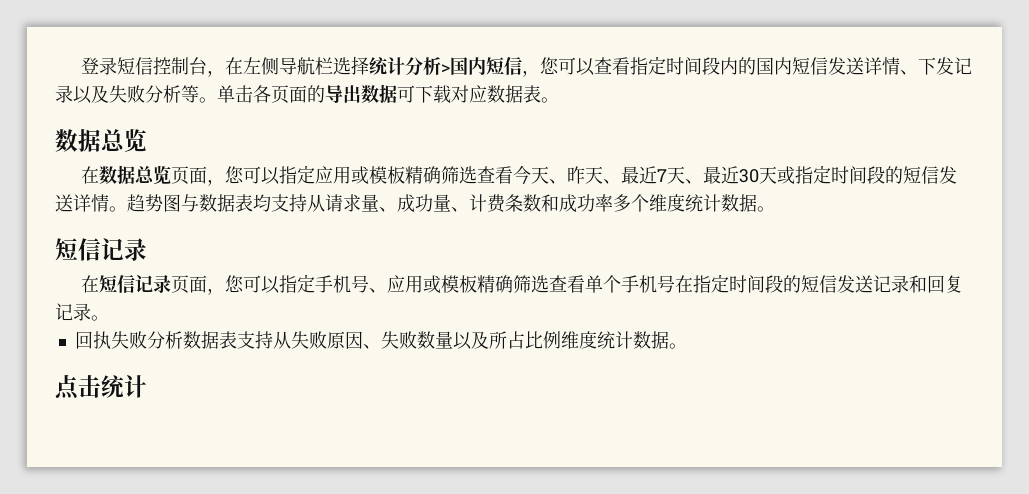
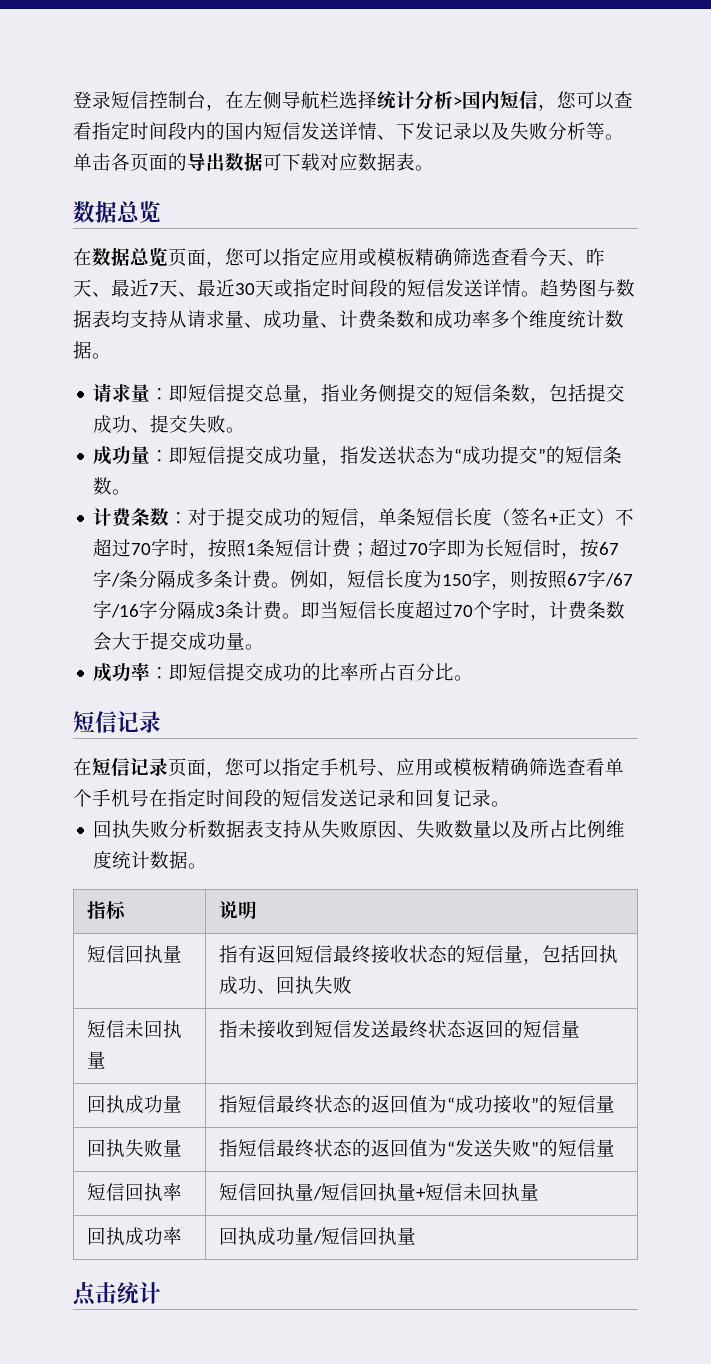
(775, 209) none -> [93,383,626,404] [93,415,246,434] [93,446,623,466] [93,477,132,495] [93,508,635,528] [93,538,620,559] [93,569,634,590] [93,600,626,621] [93,632,265,651] [93,663,474,682] // 请求量：即短信提交总量，指业务侧提交的短信条数，包括提交成功、提交失败。 // 成功量：即短信提交成功量，指发送状态为“成功提交”的短信条数。 // 计费条数：对于提交成功的短信，单条短信长度（签名+正文）不超过70字时，按照1条短信计费；超过70字即为长短信时，按67字/条分隔成多条计费。例如，短信长度为150字，则按照67字/67字/16字分隔成3条计费。即当短信长度超过70个字时，计费条数会大于提交成功量。 // 成功率：即短信提交成功的比率所占百分比。
(687, 346) none -> [87,901,127,920] [219,901,258,919] [87,945,183,964] [219,945,619,965] [219,976,353,995] [87,1020,183,1039] [87,1051,107,1069] [219,1020,581,1039] [87,1095,183,1114] [219,1095,616,1114] [87,1139,183,1158] [219,1139,616,1158] [87,1183,183,1202] [219,1183,540,1202] [87,1227,183,1246] [219,1227,417,1246] // 指标 | 说明 // 短信回执量 | 指有返回短信最终接收状态的短信量，包括回执成功、回执失败 // 短信未回执量 | 指未接收到短信发送最终状态返回的短信量 // 回执成功量 | 指短信最终状态的返回值为“成功接收”的短信量 // 回执失败量 | 指短信最终状态的返回值为“发送失败”的短信量 // 短信回执率 | 短信回执量/短信回执量+短信未回执量 // 回执成功率 | 回执成功量/短信回执量

